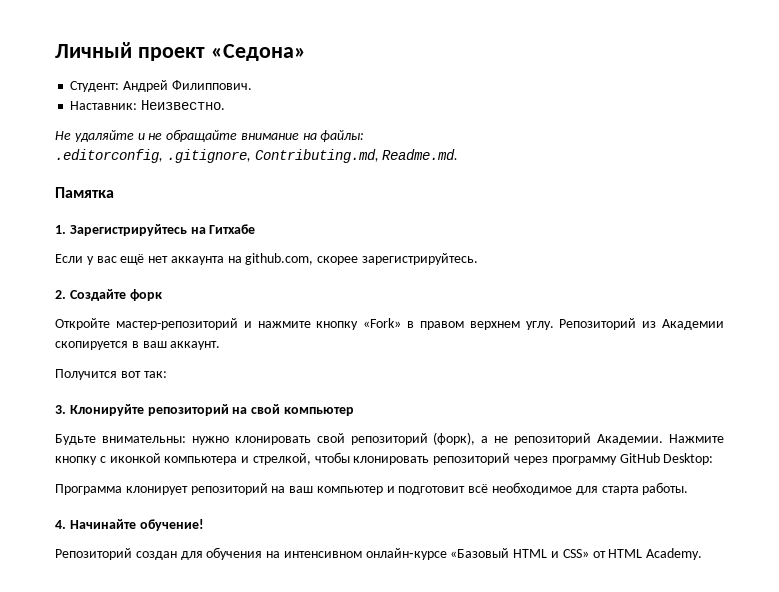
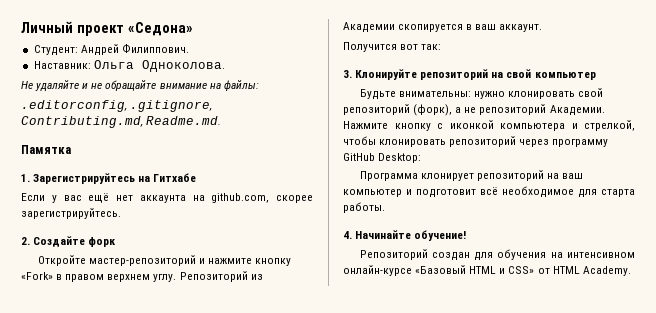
[141,100,226,110] Неизвестно. -> [93,60,225,72] Ольга Одноколова.

